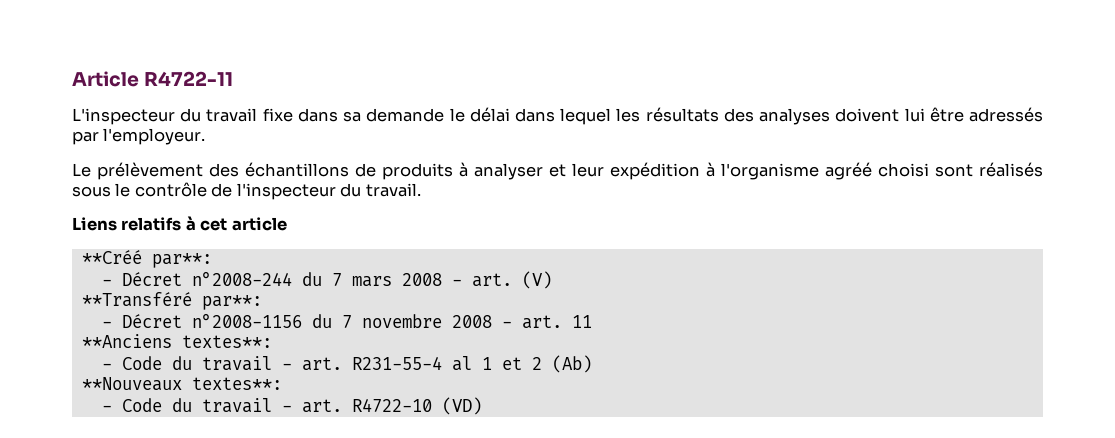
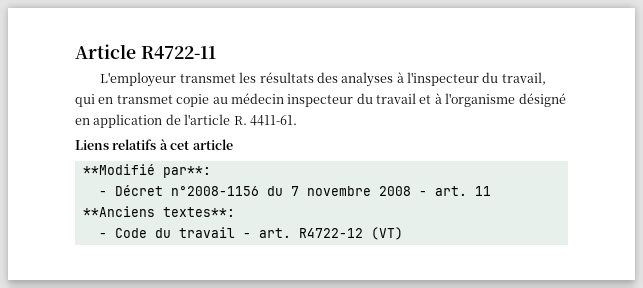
[72,107,1043,125] [72,128,206,145] [72,162,1043,180] [72,182,421,200] L'inspecteur du travail fixe dans sa demande le délai dans lequel les résultats des analyses doivent lui être adressés par l'employeur. // Le prélèvement des échantillons de produits à analyser et leur expédition à l'organisme agréé choisi sont réalisés sous le contrôle de l'inspecteur du travail. -> [100,72,546,87] [75,93,566,107] [75,114,297,128] L'employeur transmet les résultats des analyses à l'inspecteur du travail, qui en transmet copie au médecin inspecteur du travail et à l'organisme désigné en application de l'article R. 4411-61.
[81,250,212,268] [101,271,552,289] [81,292,192,307] **Créé par**: // - Décret n°2008-244 du 7 mars 2008 - art. (V) // **Transféré -> [82,164,155,175] **Modifié
[351,355,592,373] [81,377,282,391] [101,397,482,415] R231-55-4 al 1 et 2 (Ab) // **Nouveaux textes**: // - Code du travail - art. R4722-10 (VD) -> [298,227,403,240] R4722-12 (VT)

